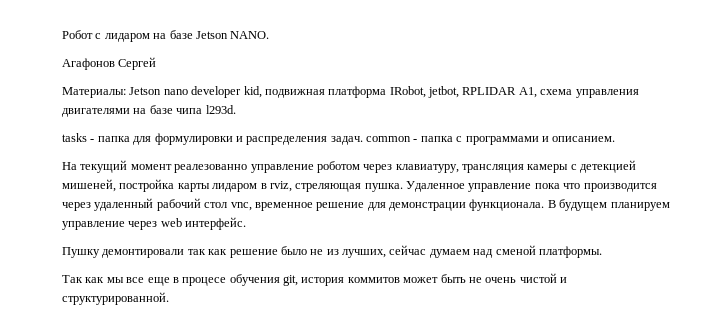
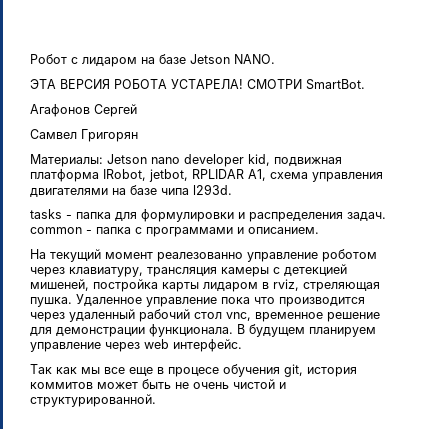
(270, 35) none -> [30,79,365,90] // ЭТА ВЕРСИЯ РОБОТА УСТАРЕЛА! СМОТРИ SmartBot.
(157, 63) none -> [30,129,138,142] // Самвел Григорян
[62,245,602,258] // Пушку демонтировали так как решение было не из лучших, сейчас думаем над сменой платформы. -> (242, 345) none

